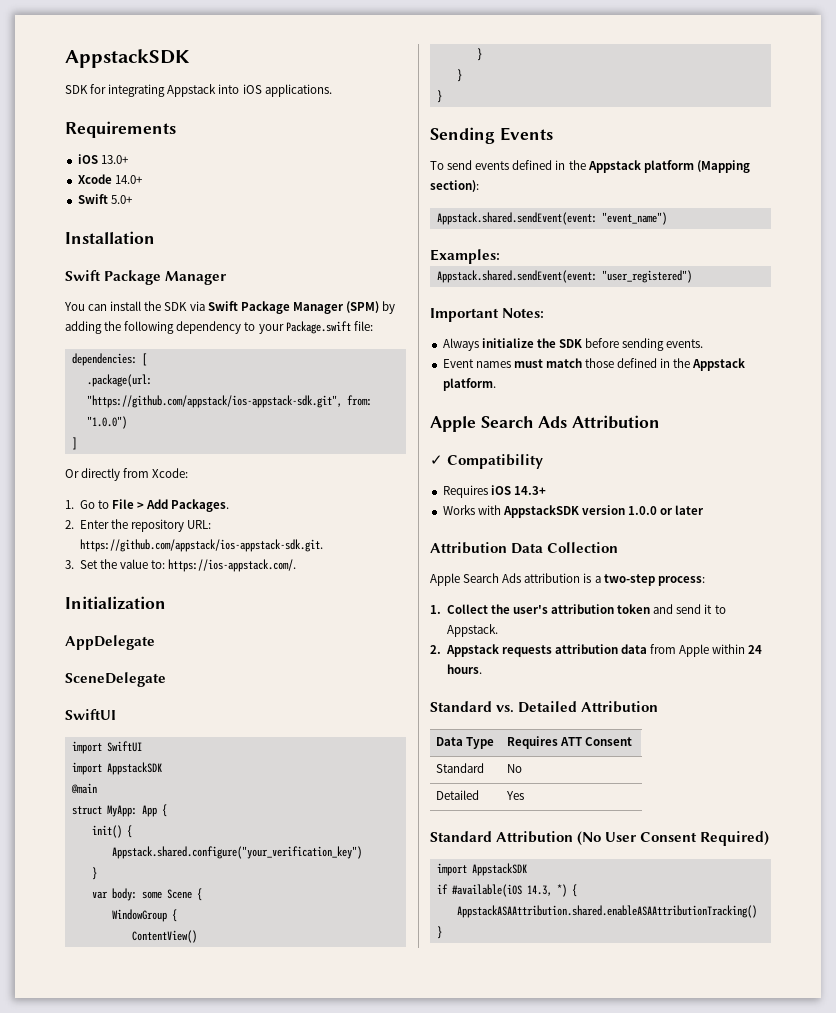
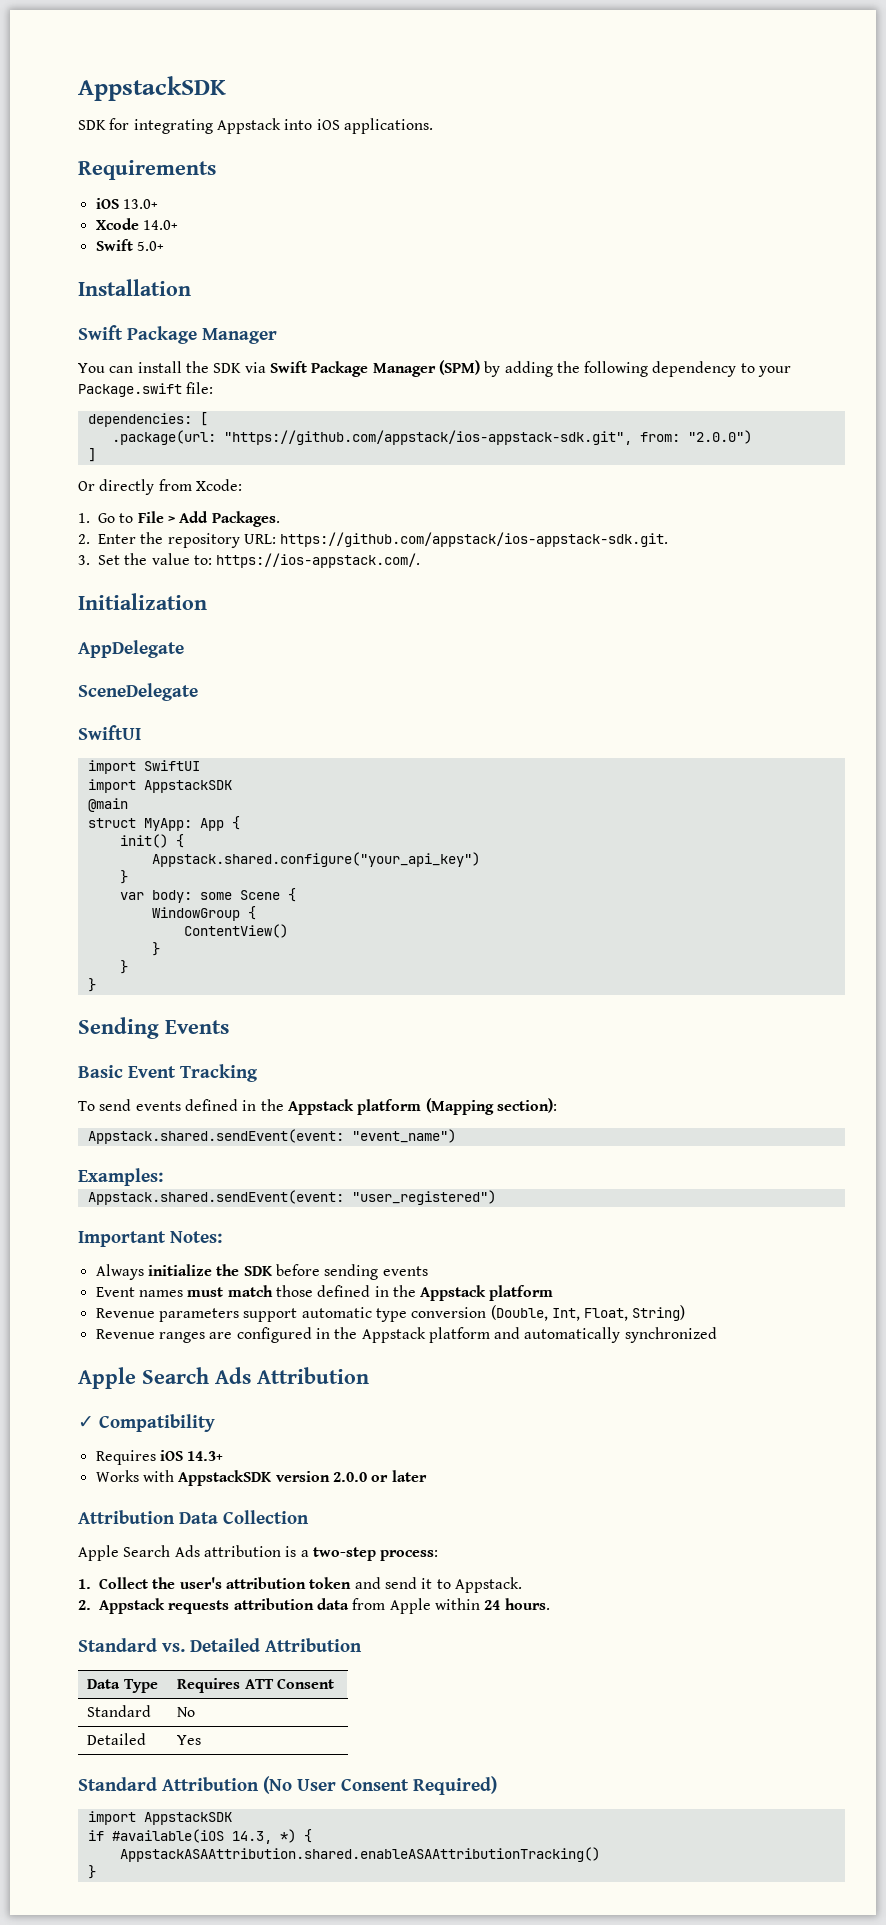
[86,416,127,429] "1.0.0") -> [687,430,752,444] "2.0.0")
[111,846,362,859] Appstack.shared.configure("your_verification_key") -> [151,852,480,867] Appstack.shared.configure("your_api_key")
(553, 134) none -> [78,1064,258,1082] // Basic Event Tracking
[666,339,704,348] events. -> [382,1266,428,1276] events
[442,378,496,391] platform. -> [489,1285,554,1301] [95,1305,686,1322] [95,1327,717,1343] platform // Revenue parameters support automatic type conversion (Double, Int, Float, String) // Revenue ranges are configured in the Appstack platform and automatically synchronized
[628,506,658,515] 1.0.0 -> [332,1472,367,1482] 2.0.0

